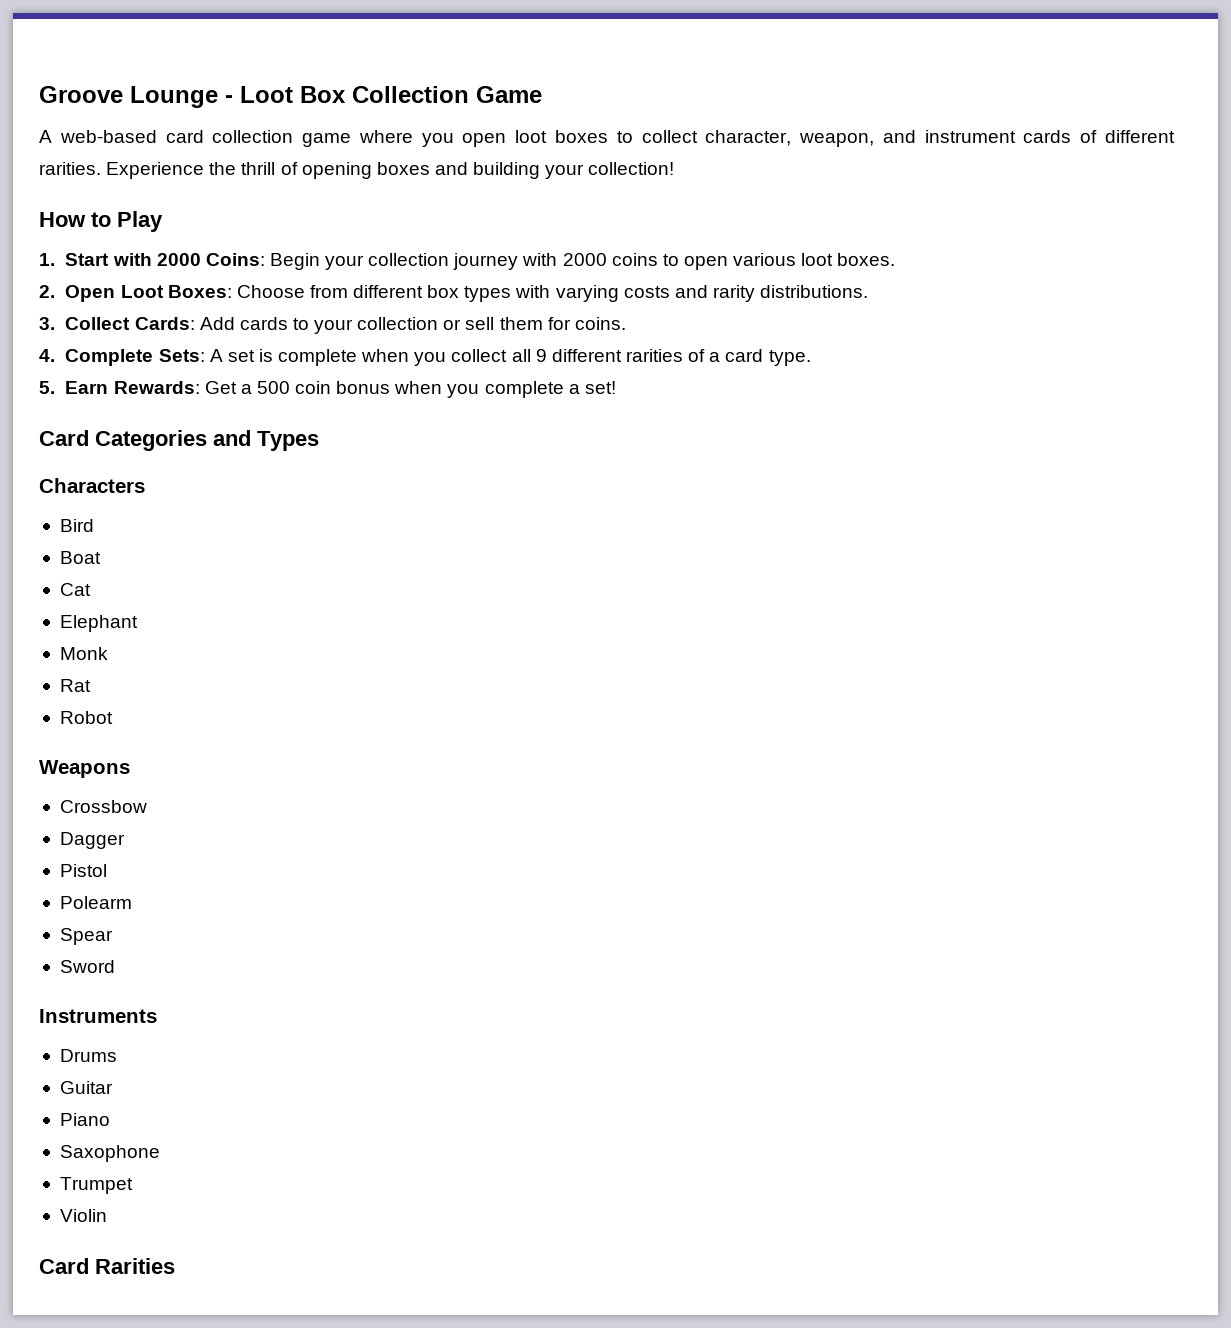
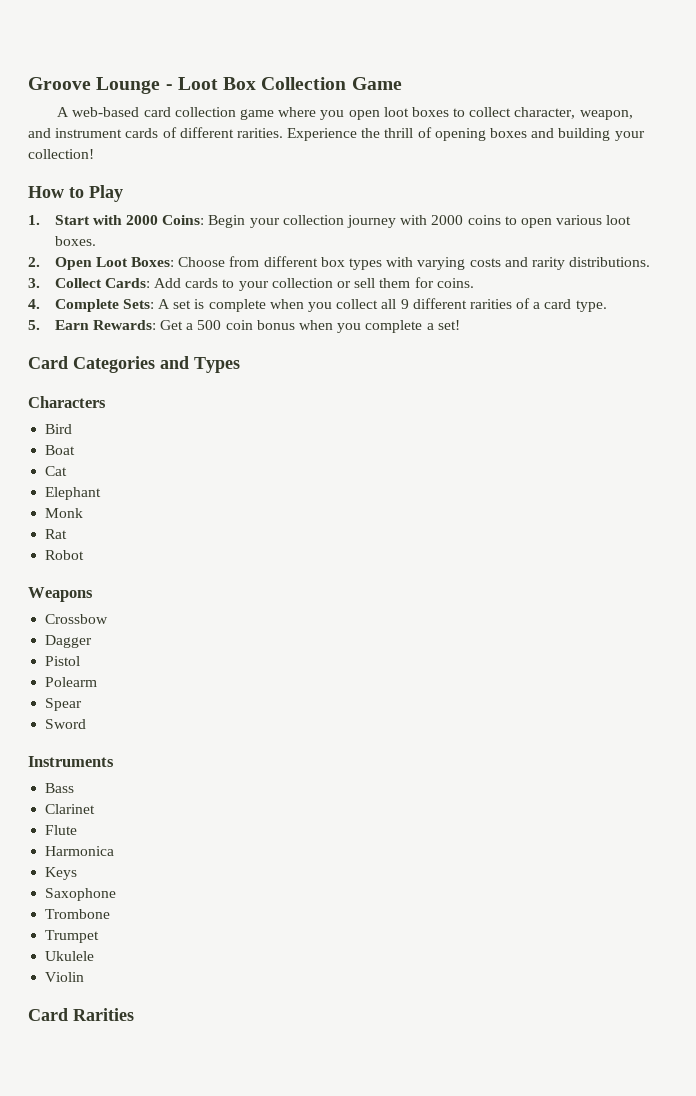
[59,1049,117,1062] [59,1081,113,1094] [59,1113,110,1126] Drums // Guitar // Piano -> [45,783,75,793] [45,804,96,814] [45,825,78,835] [45,846,115,856] [45,867,78,880] Bass // Clarinet // Flute // Harmonica // Keys
(160, 1153) none -> [45,909,111,919] // Trombone
(133, 1185) none -> [45,951,95,961] // Ukulele

